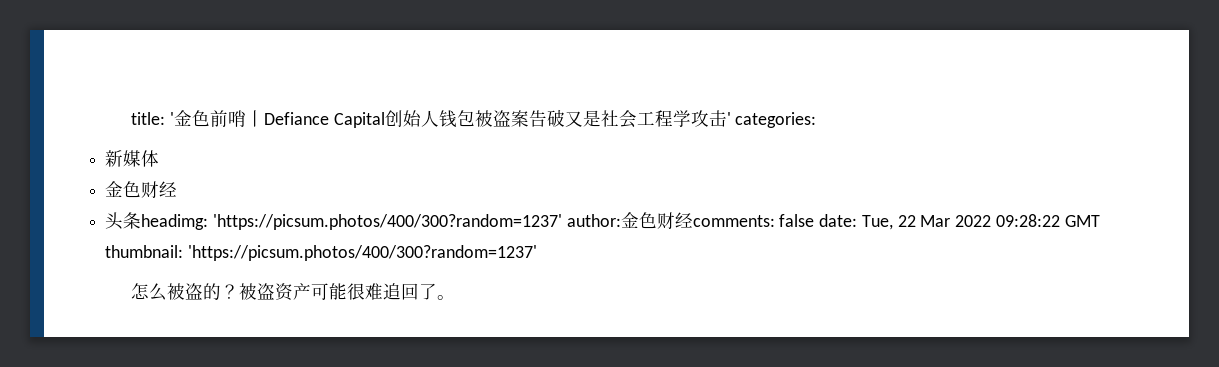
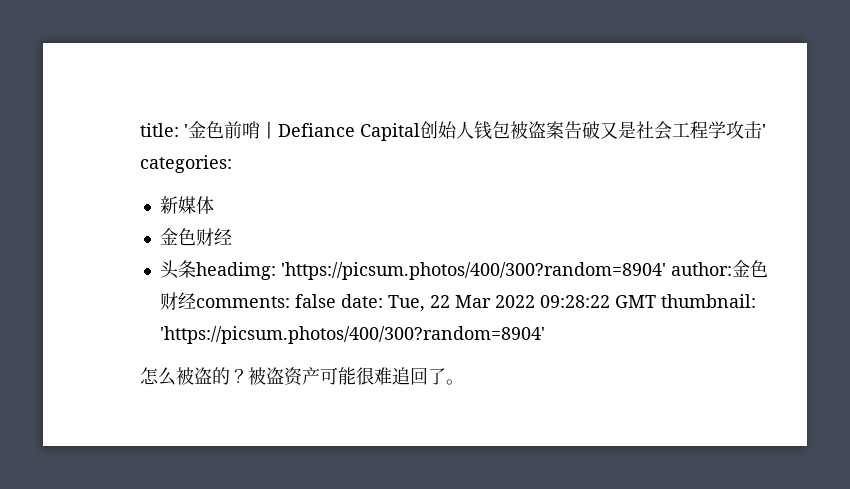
[212,214,562,230] 'https://picsum.photos/400/300?random=1237' -> [280,262,666,280] 'https://picsum.photos/400/300?random=8904'
[187,245,537,261] 'https://picsum.photos/400/300?random=1237' -> [159,326,545,344] 'https://picsum.photos/400/300?random=8904'

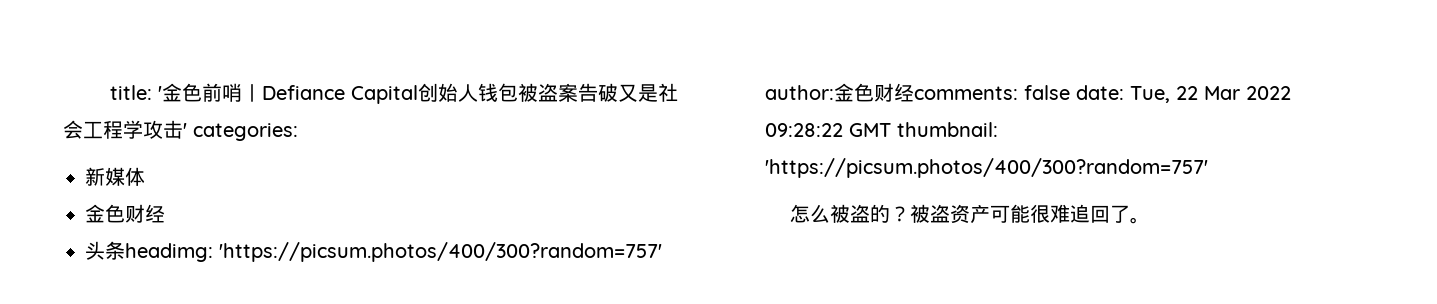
[280,262,666,280] 'https://picsum.photos/400/300?random=8904' -> [219,242,662,262] 'https://picsum.photos/400/300?random=757'
[159,326,545,344] 'https://picsum.photos/400/300?random=8904' -> [765,158,1208,178] 'https://picsum.photos/400/300?random=757'

